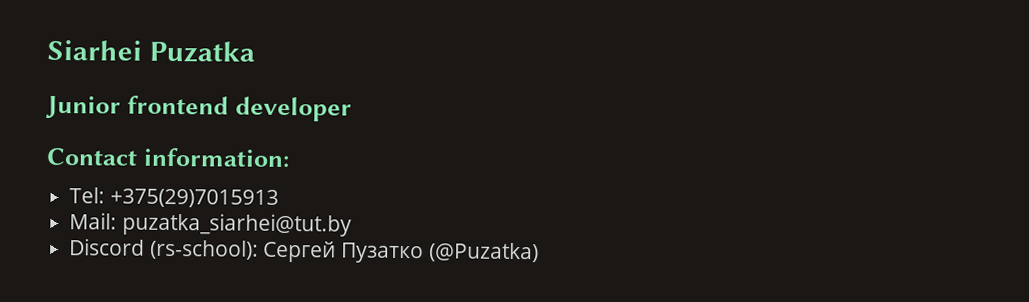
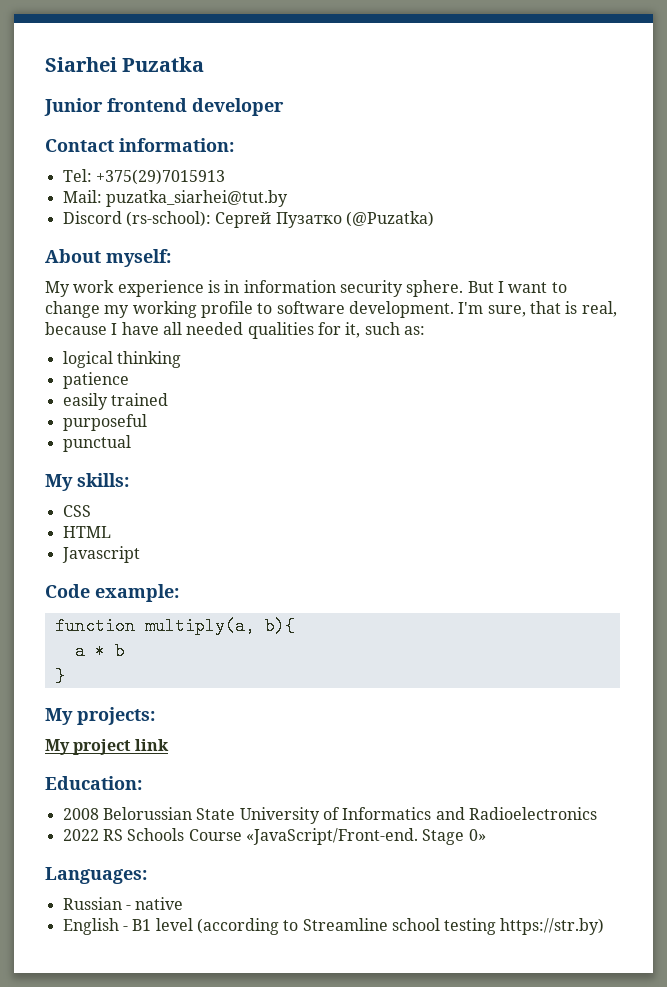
(539, 252) none -> [45,249,171,267] [45,280,567,297] [45,301,617,318] [45,322,425,339] [62,351,181,368] [62,372,129,389] [62,393,168,410] [62,414,147,431] [62,435,131,452] [45,473,129,491] [62,505,91,517] [62,526,111,538] [61,546,140,563] [45,584,179,602] [54,617,295,635] [74,642,125,660] [54,667,65,685] [45,707,155,725] [45,739,169,755] [45,776,142,790] [62,807,597,824] [62,828,486,845] [45,867,147,884] [62,897,184,910] [62,918,605,935] // About myself: // My work experience is in information security sphere. But I want to change my working profile to software development. I'm sure, that is real, because I have all needed qualities for it, such as: // logical thinking // patience // easily trained // purposeful // punctual // My skills: // CSS // HTML // Javascript // Code example: // function multiply(a, b){ // a * b // } // My projects: // My project link // Education: // 2008 Belorussian State University of Informatics and Radioelectronics // 2022 RS Schools Course «JavaScript/Front-end. Stage 0» // Languages: // Russian - native // English - B1 level (according to Streamline school testing https://str.by)

